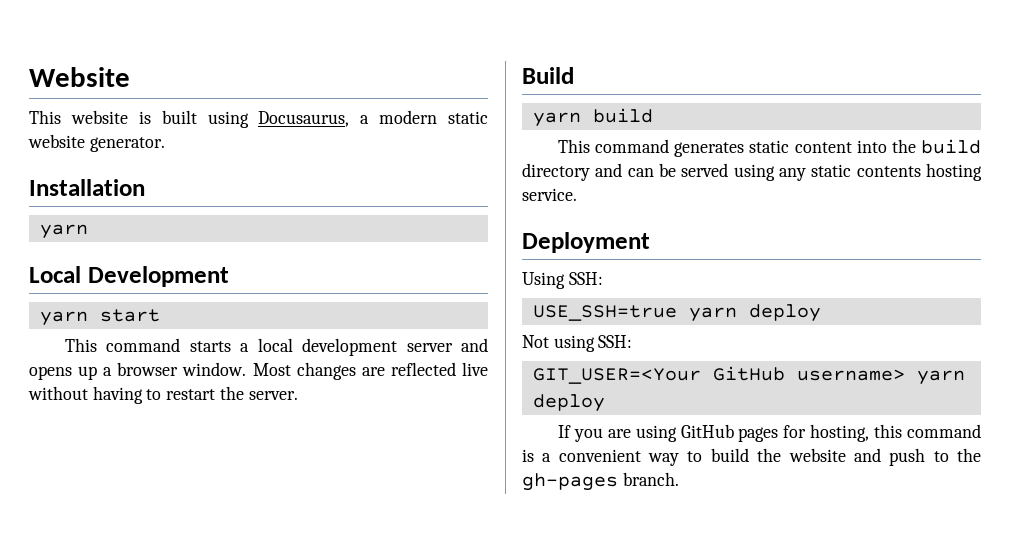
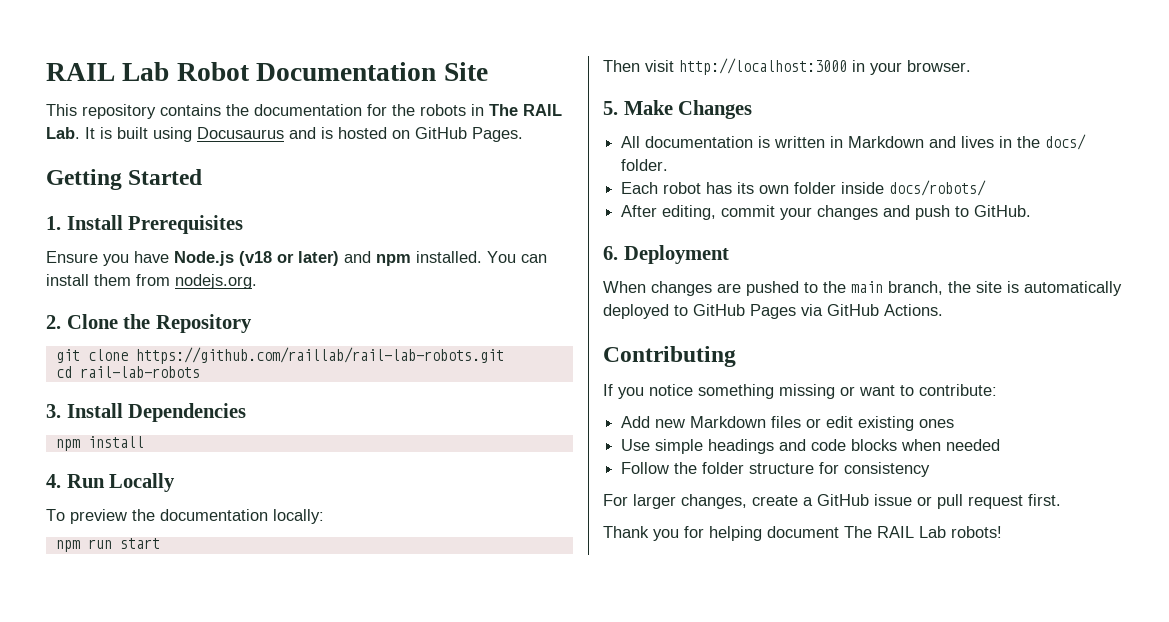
[29,67,130,87] [29,110,488,128] [28,134,165,152] [29,179,145,196] [39,224,88,239] [29,266,229,287] [39,309,160,326] [64,338,488,356] [29,362,488,380] [28,386,298,404] [522,67,574,84] [532,108,653,127] [557,139,981,157] [522,163,982,181] [522,188,577,201] [522,232,650,253] [522,272,603,289] [532,304,821,322] [522,335,633,352] [532,366,965,385] [532,394,605,412] [557,424,981,442] [522,448,981,466] [522,472,679,491] Website // This website is built using Docusaurus, a modern static website generator. // Installation // yarn // Local Development // yarn start // This command starts a local development server and opens up a browser window. Most changes are reflected live without having to restart the server. // Build // yarn build // This command generates static content into the build directory and can be served using any static contents hosting service. // Deployment // Using SSH: // USE_SSH=true yarn deploy // Not using SSH: // GIT_USER=<Your GitHub username> yarn deploy // If you are using GitHub pages for hosting, this command is a convenient way to build the website and push to the gh-pages branch. -> [46,62,488,81] [46,104,562,119] [46,127,523,142] [46,169,203,190] [46,215,244,234] [46,251,547,266] [46,274,257,289] [46,314,252,333] [55,347,504,364] [55,366,200,378] [46,403,247,422] [55,436,144,451] [46,473,176,492] [46,509,324,524] [55,538,160,552] [603,58,971,75] [603,100,753,119] [621,134,1087,150] [621,159,669,171] [621,180,987,196] [621,205,1032,220] [603,245,729,264] [603,281,1122,296] [603,304,943,319] [603,346,736,367] [603,384,997,399] [621,416,955,431] [621,439,1001,454] [621,462,931,477] [603,494,1061,509] [603,526,1002,541] RAIL Lab Robot Documentation Site // This repository contains the documentation for the robots in The RAIL Lab. It is built using Docusaurus and is hosted on GitHub Pages. // Getting Started // 1. Install Prerequisites // Ensure you have Node.js (v18 or later) and npm installed. You can install them from nodejs.org. // 2. Clone the Repository // git clone https://github.com/raillab/rail-lab-robots.git // cd rail-lab-robots // 3. Install Dependencies // npm install // 4. Run Locally // To preview the documentation locally: // npm run start // Then visit http://localhost:3000 in your browser. // 5. Make Changes // All documentation is written in Markdown and lives in the docs/ folder. // Each robot has its own folder inside docs/robots/ // After editing, commit your changes and push to GitHub. // 6. Deployment // When changes are pushed to the main branch, the site is automatically deployed to GitHub Pages via GitHub Actions. // Contributing // If you notice something missing or want to contribute: // Add new Markdown files or edit existing ones // Use simple headings and code blocks when needed // Follow the folder structure for consistency // For larger changes, create a GitHub issue or pull request first. // Thank you for helping document The RAIL Lab robots!

